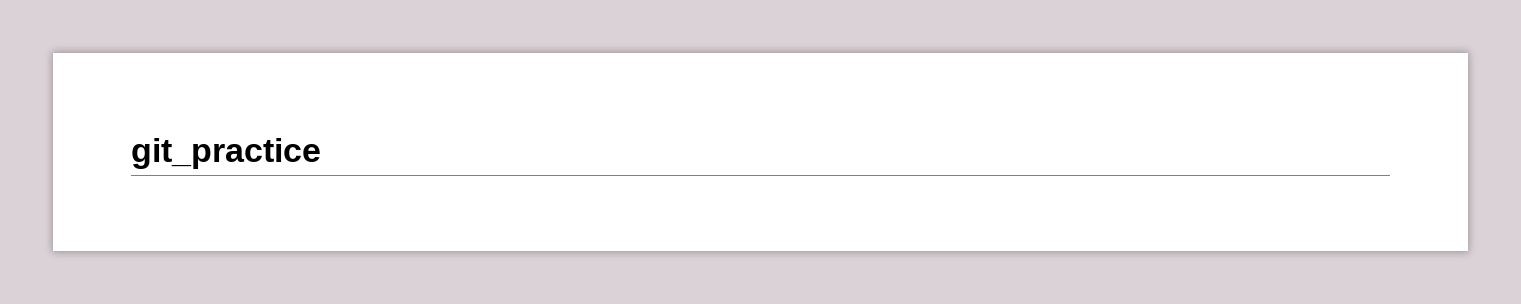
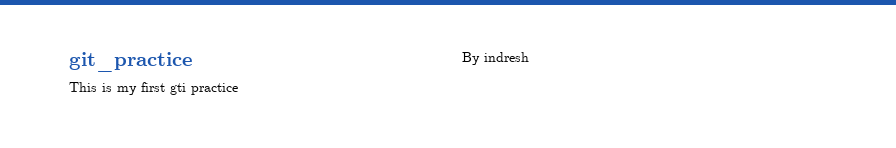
(321, 153) none -> [69,82,238,95] [462,52,529,65] // This is my first gti practice // By indresh

